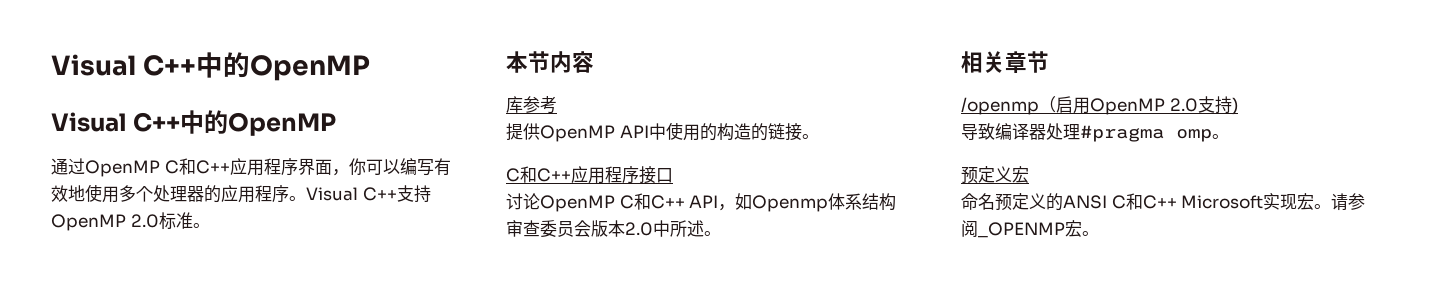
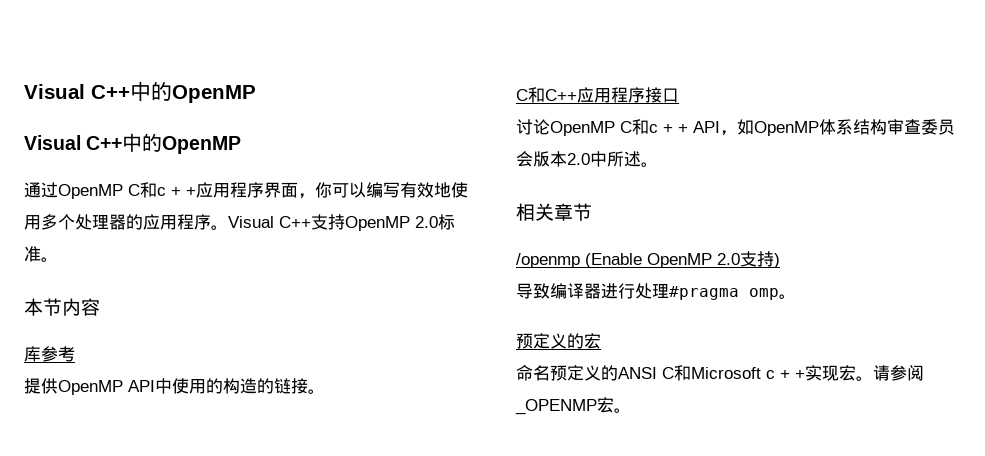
[195,160,230,174] C++ -> [157,187,196,196] c + +
[650,195,685,209] C++ -> [649,124,688,133] c + +
[752,195,829,212] Openmp -> [754,121,819,136] OpenMP
[1039,96,1090,114] （启用 -> [585,253,642,268] (Enable
(1046, 132) none -> [601,283,635,299] 进行
(1012, 174) none -> [567,333,584,349] 的
[1142,195,1264,209] C++ Microsoft -> [691,367,805,379] Microsoft c + +

